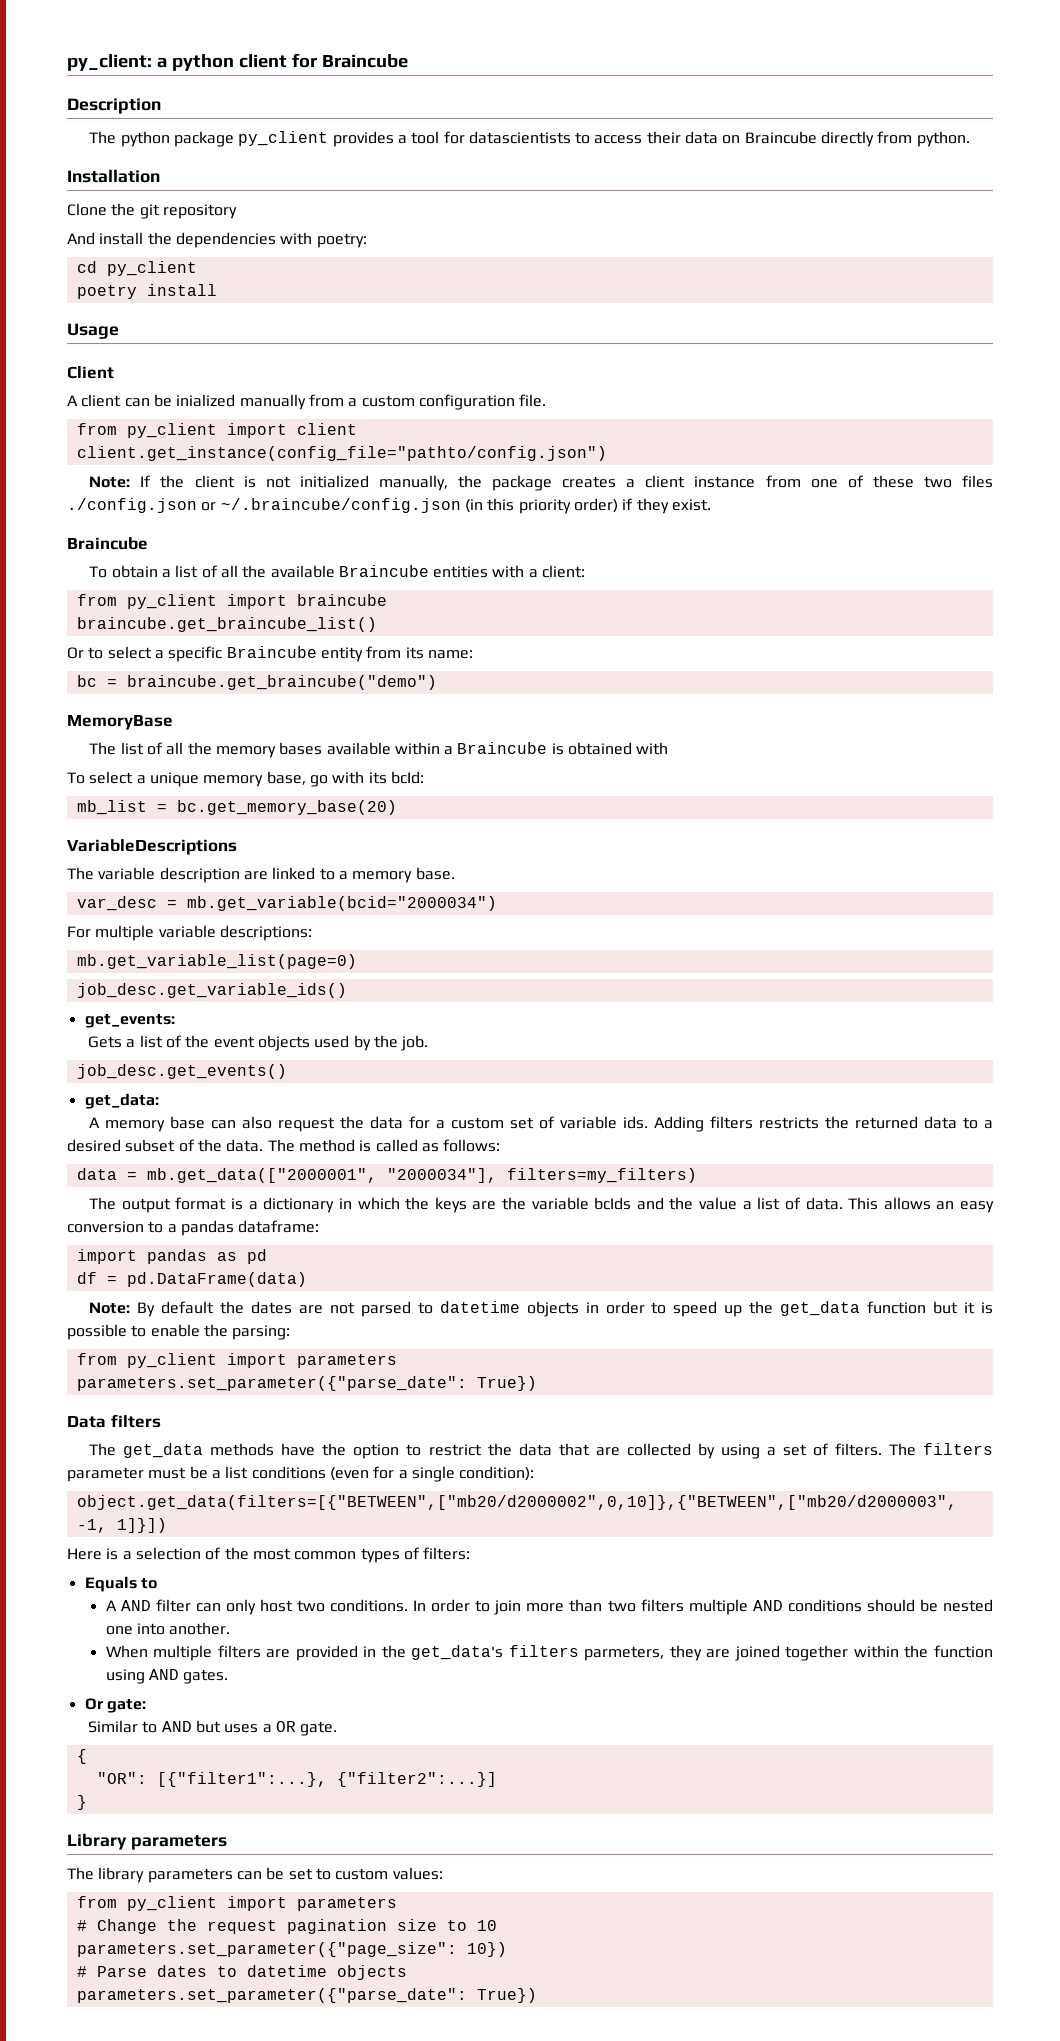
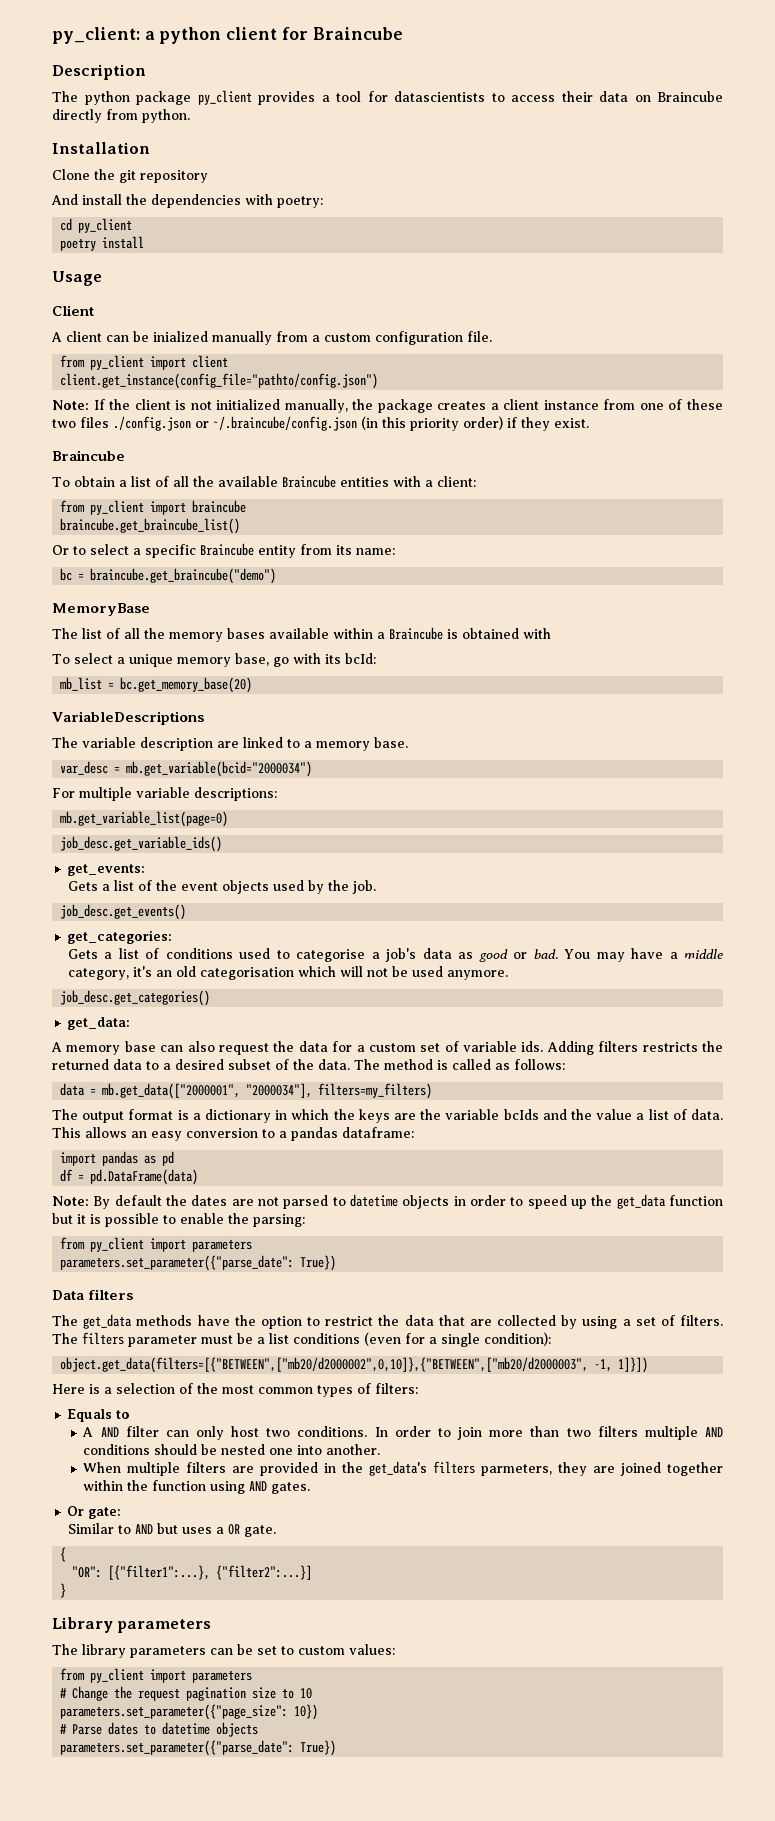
(287, 1071) none -> [67,930,173,944] [67,948,723,962] [67,966,508,980] [60,990,211,1006] // get_categories: // Gets a list of conditions used to categorise a job's data as good or bad. You may have a middle category, it's an old categorisation which will not be used anymore. // job_desc.get_categories()

